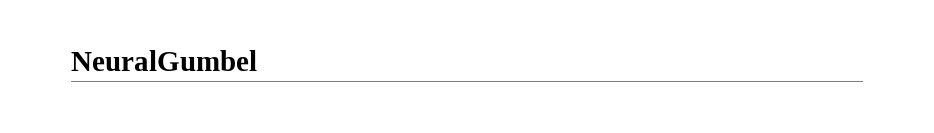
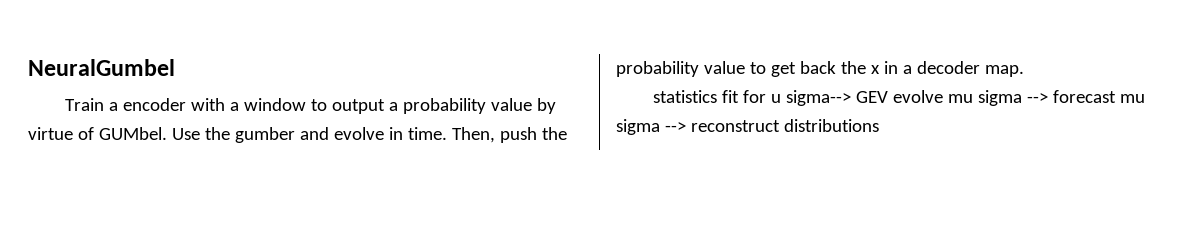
(257, 60) none -> [65,98,557,114] [28,127,567,143] [616,61,1024,77] [653,90,1146,106] [616,119,879,135] // Train a encoder with a window to output a probability value by virtue of GUMbel. Use the gumber and evolve in time. Then, push the probability value to get back the x in a decoder map. // statistics fit for u sigma--> GEV evolve mu sigma --> forecast mu sigma --> reconstruct distributions

